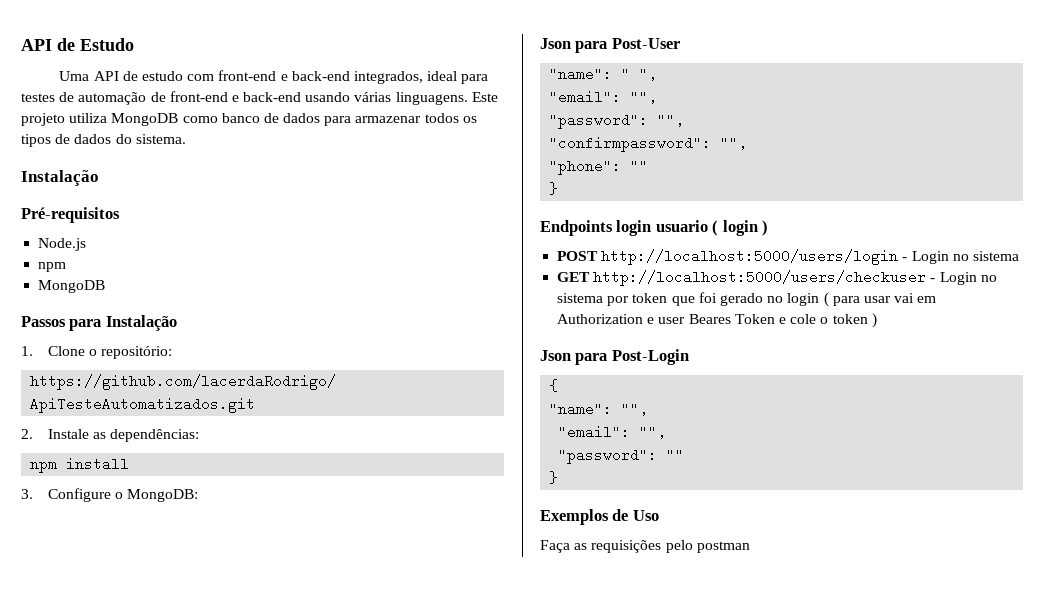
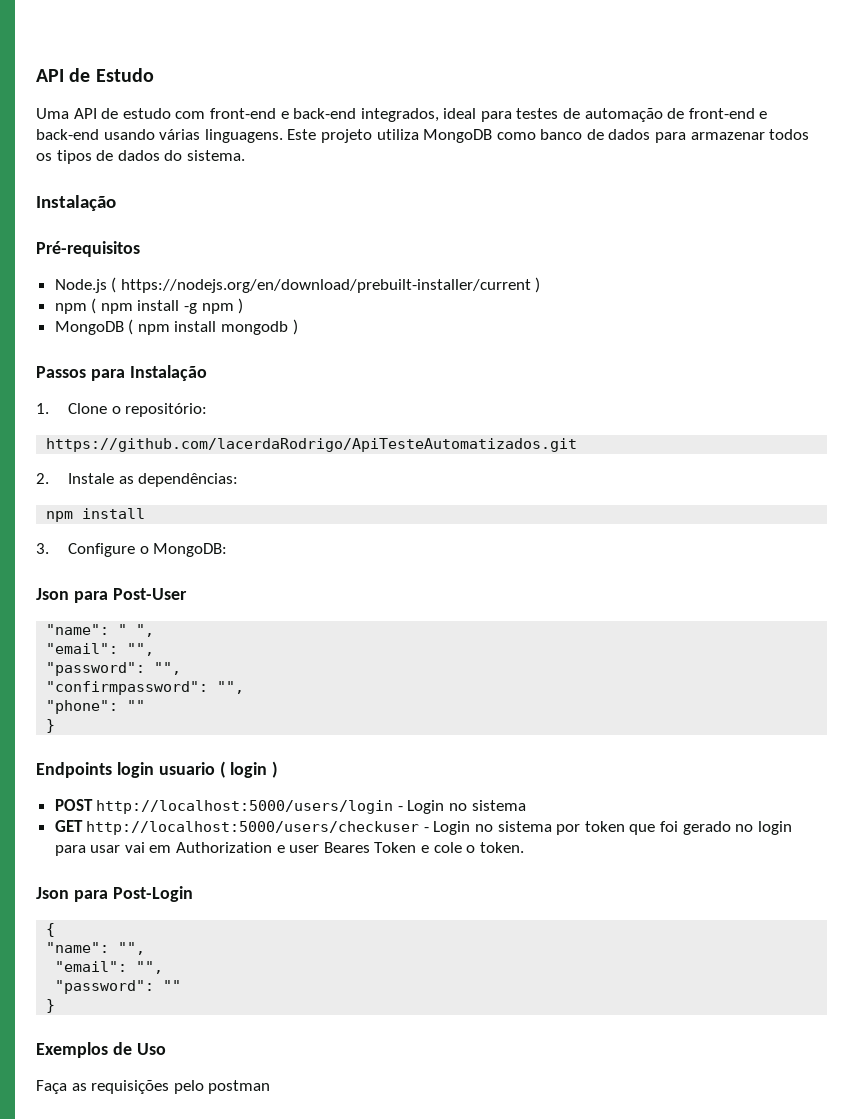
[38,262,67,272] [38,280,106,293] // npm // MongoDB -> [111,277,541,293] [54,298,244,314] [54,319,298,335] ( https://nodejs.org/en/download/prebuilt-installer/current ) // npm ( npm install -g npm ) // MongoDB ( npm install mongodb )
[823,292,829,307] ( -> (792, 828) none
[832,313,877,328] token ) -> [479,842,524,853] token.

